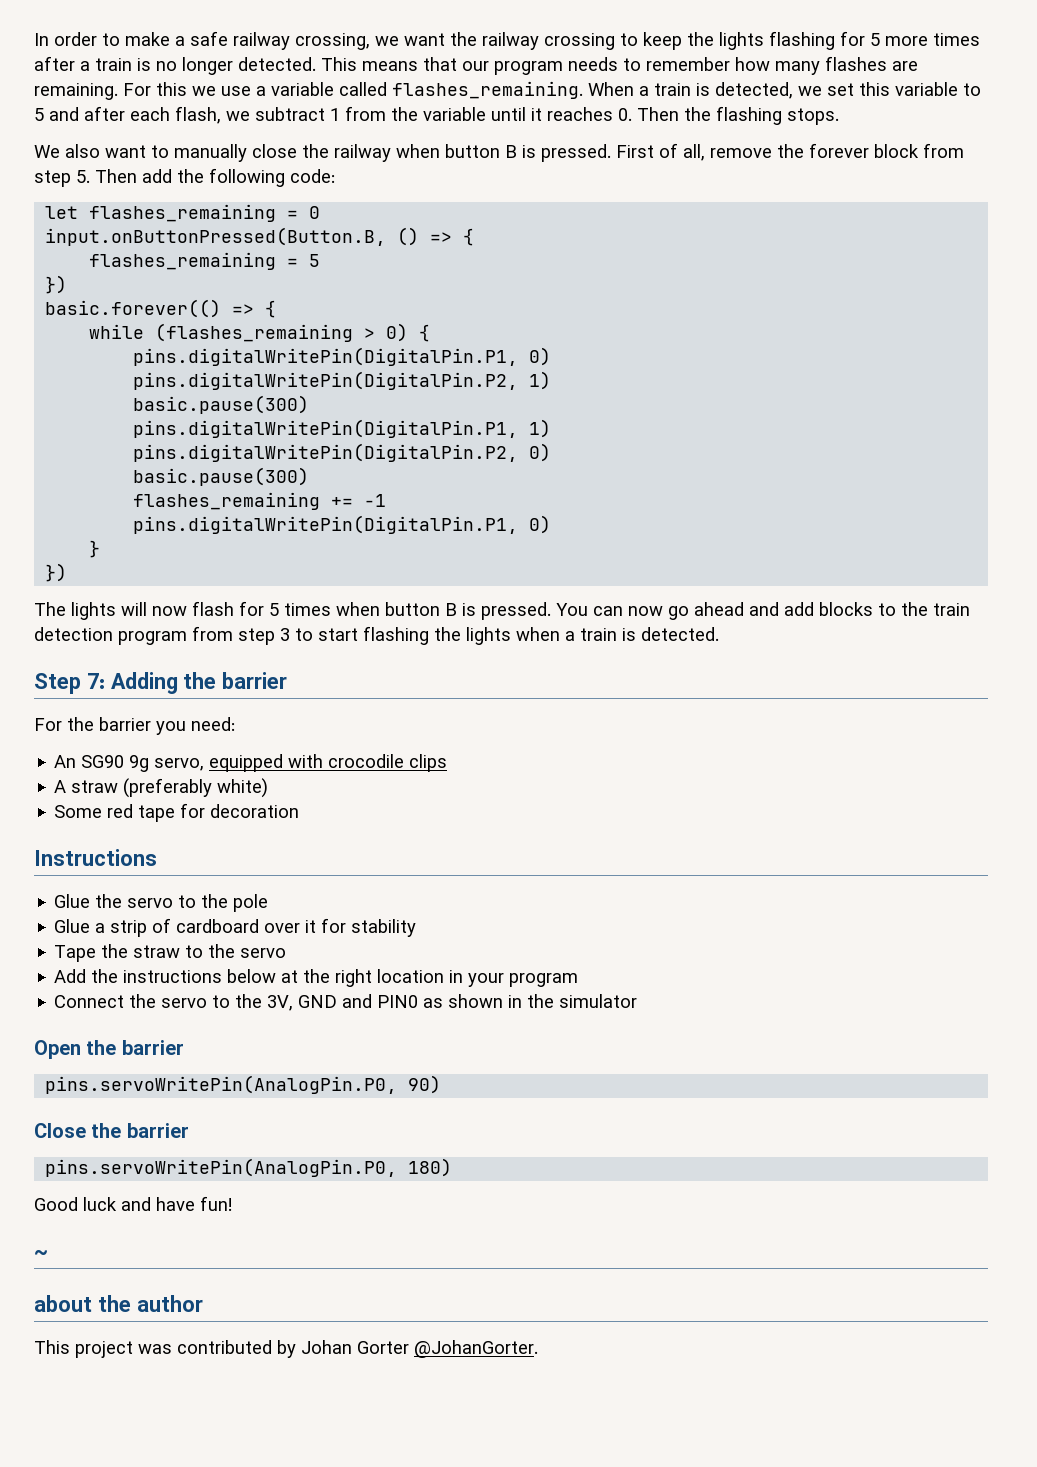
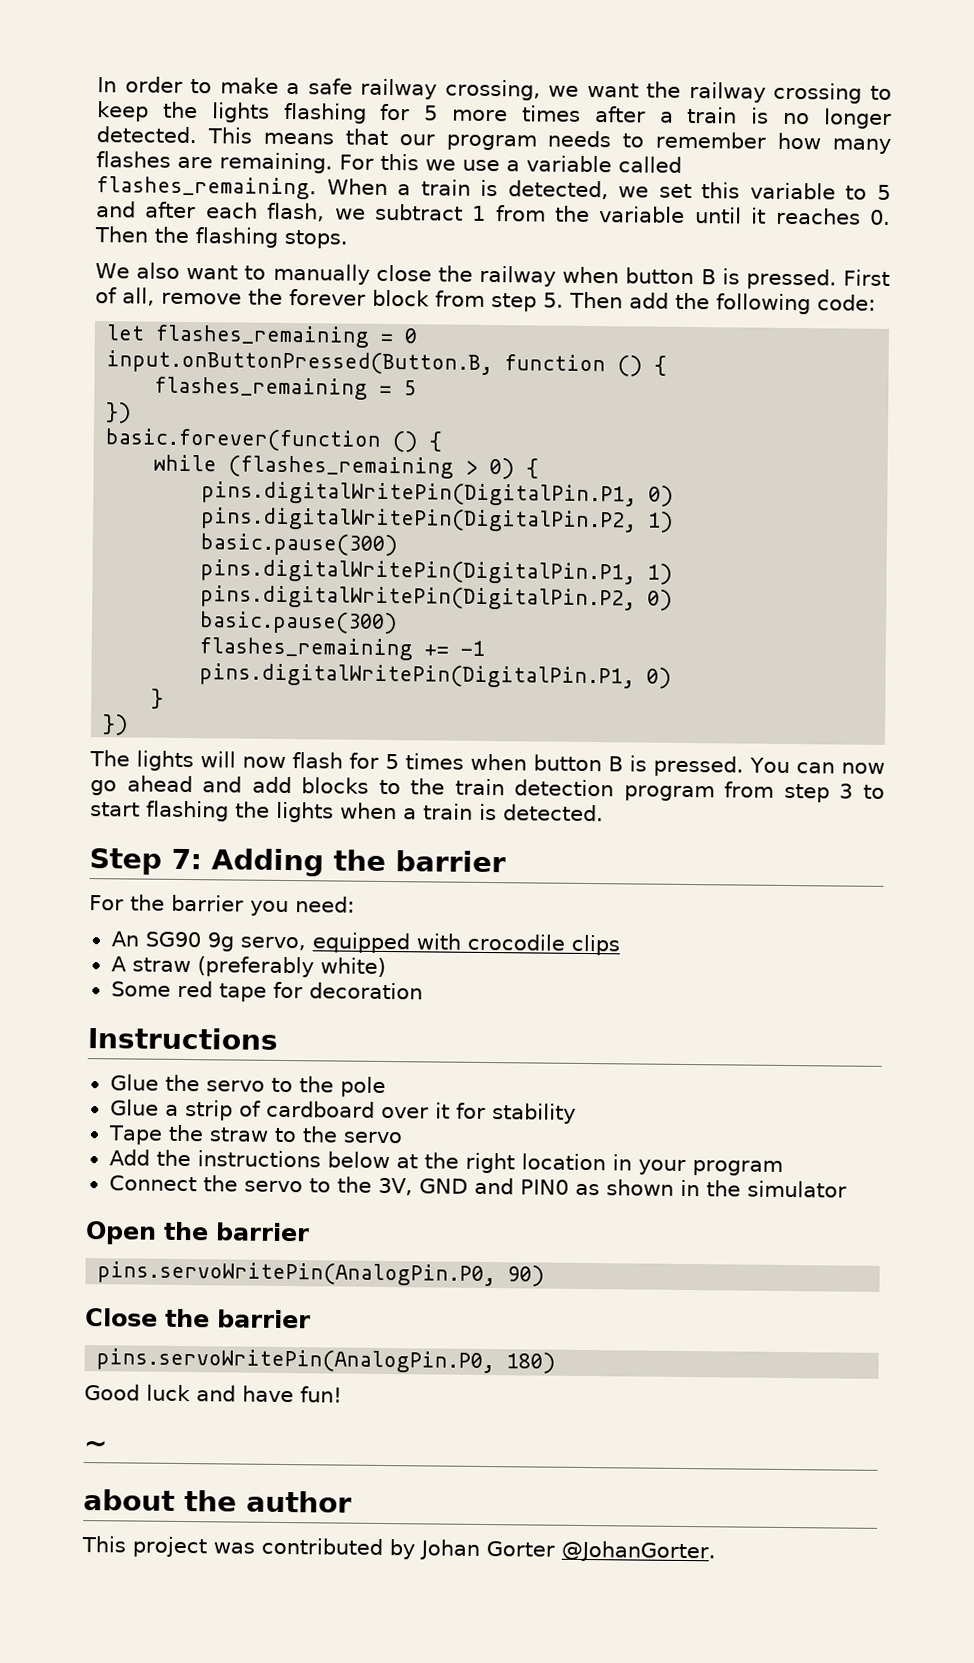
[397,227,453,246] () => -> [504,354,644,377] function ()
[45,299,255,318] basic.forever(() => -> [105,428,419,453] basic.forever(function ()

